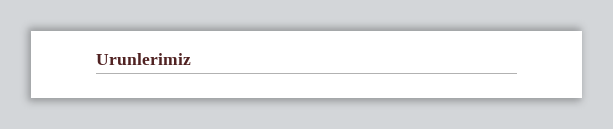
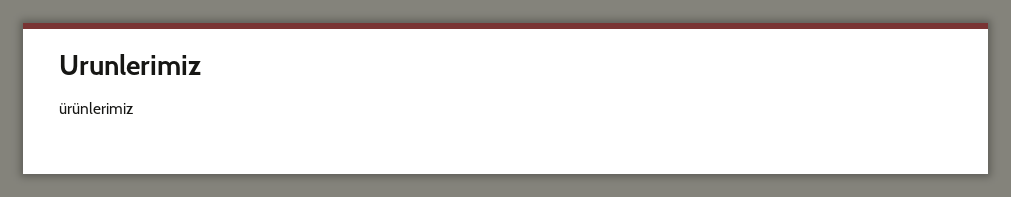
(191, 59) none -> [59,102,133,114] // ürünlerimiz

